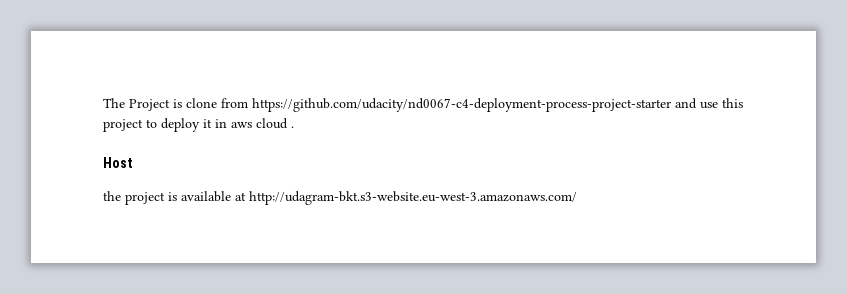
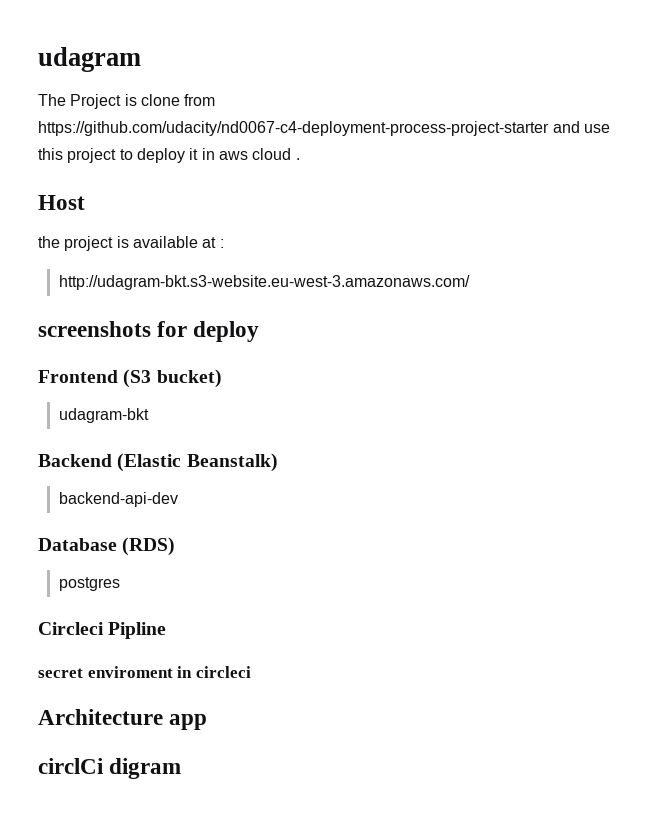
(103, 103) none -> [38,47,141,72] udagram //
(246, 196) none -> [219,239,224,248] : //
(577, 198) none -> [38,321,260,342] [38,369,222,388] [58,408,149,423] [38,453,278,472] [58,492,178,507] [38,537,176,556] [58,577,120,591] [38,622,167,639] [38,666,251,678] [38,709,208,730] [38,758,182,779] // screenshots for deploy // Frontend (S3 bucket) // udagram-bkt // Backend (Elastic Beanstalk) // backend-api-dev // Database (RDS) // postgres // Circleci Pipline // secret enviroment in circleci // Architecture app // circlCi digram

